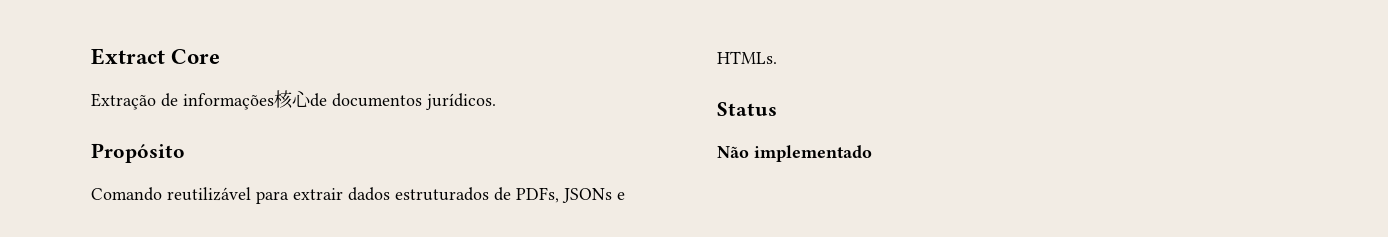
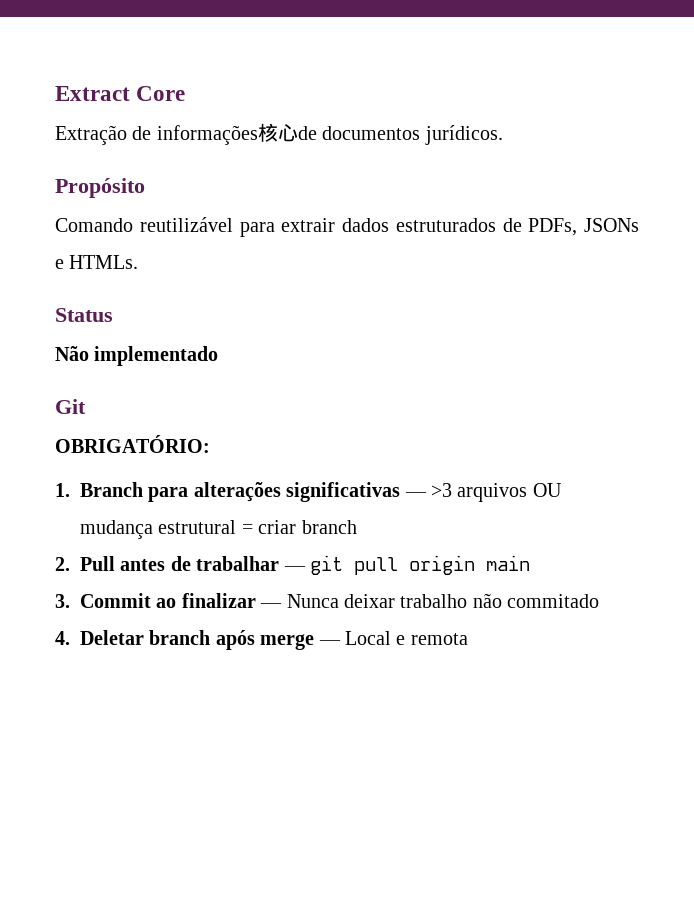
(872, 153) none -> [55,399,86,414] [55,435,210,453] [55,482,562,502] [80,520,357,539] [55,555,530,575] [55,593,600,608] [55,630,468,650] // Git // OBRIGATÓRIO: // 1. Branch para alterações significativas — >3 arquivos OU mudança estrutural = criar branch // 2. Pull antes de trabalhar — git pull origin main // 3. Commit ao finalizar — Nunca deixar trabalho não commitado // 4. Deletar branch após merge — Local e remota

